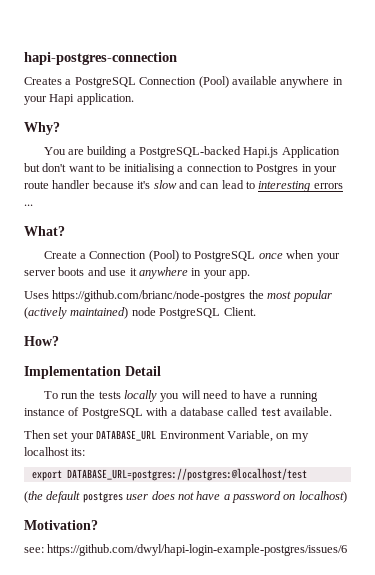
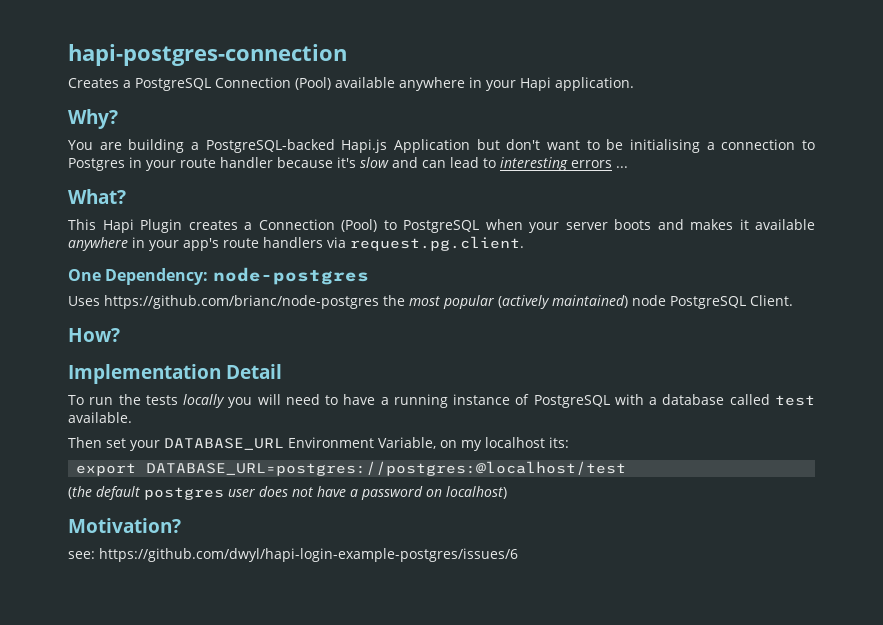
[43,251,77,259] Create -> [68,219,238,233] This Hapi Plugin creates
[258,253,283,259] once -> (479, 226) none
[109,267,250,279] use it anywhere in your app. -> [690,219,815,230] [68,236,524,251] [68,267,369,285] makes it available anywhere in your app's route handlers via request.pg.client. // One Dependency: node-postgres

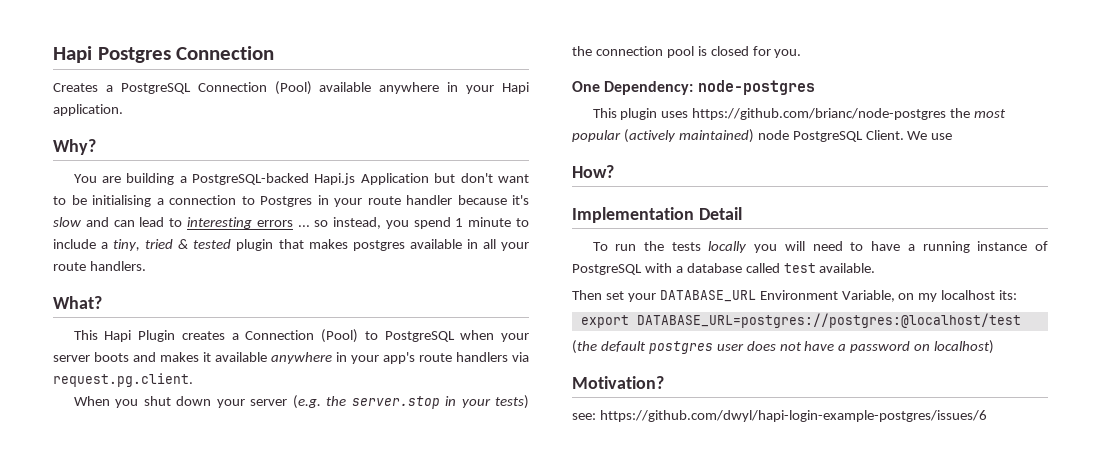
[68,44,347,66] hapi-postgres-connection -> [53,46,275,63] Hapi Postgres Connection
(628, 167) none -> [314,217,529,229] [53,239,529,251] [53,261,146,271] so instead, you spend 1 minute to include a tiny, tried & tested plugin that makes postgres available in all your route handlers.
(524, 243) none -> [73,395,529,409] [572,46,802,58] // When you shut down your server (e.g. the server.stop in your tests) the connection pool is closed for you.
[68,296,100,306] Uses -> [592,108,689,120] This plugin uses
(793, 300) none -> [907,131,953,140] We use

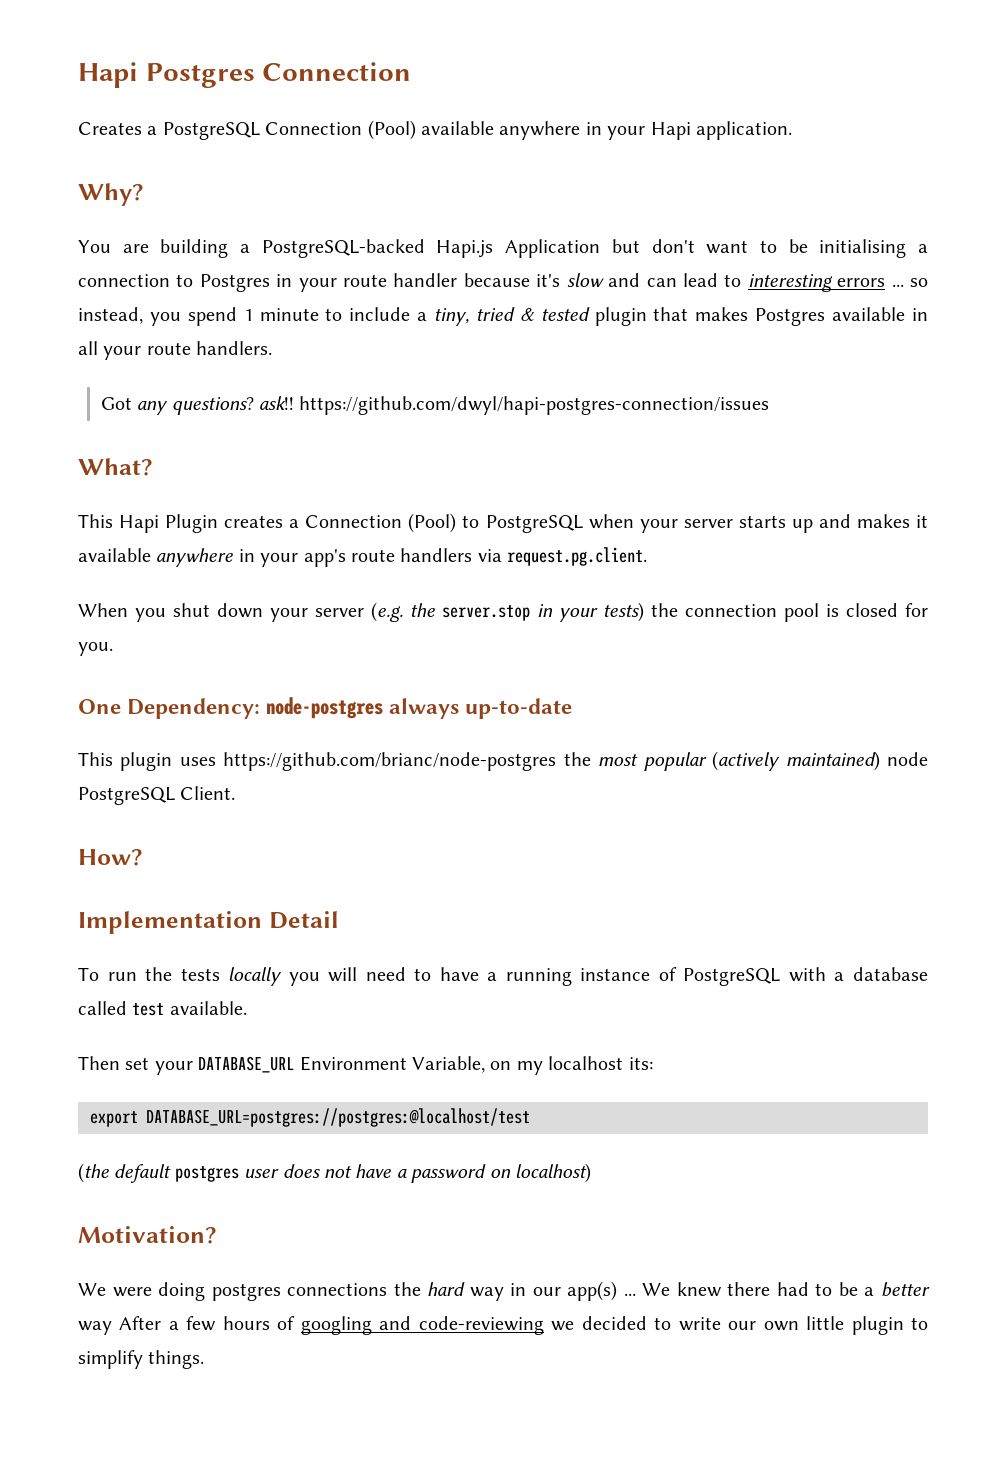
[352,240,405,251] postgres -> [755,308,826,326] Postgres
(146, 266) none -> [100,396,770,415] // Got any questions? ask!! https://github.com/dwyl/hapi-postgres-connection/issues
[94,352,129,362] boots -> [738,515,813,533] starts up
(815, 87) none -> [389,698,573,719] always up-to-date
[907,131,953,140] We use -> (236, 793) none
[572,410,987,422] see: https://github.com/dwyl/hapi-login-example-postgres/issues/6 -> [78,1281,930,1301] [78,1316,929,1335] [78,1350,205,1369] We were doing postgres connections the hard way in our app(s) ... We knew there had to be a better way After a few hours of googling and code-reviewing we decided to write our own little plugin to simplify things.

